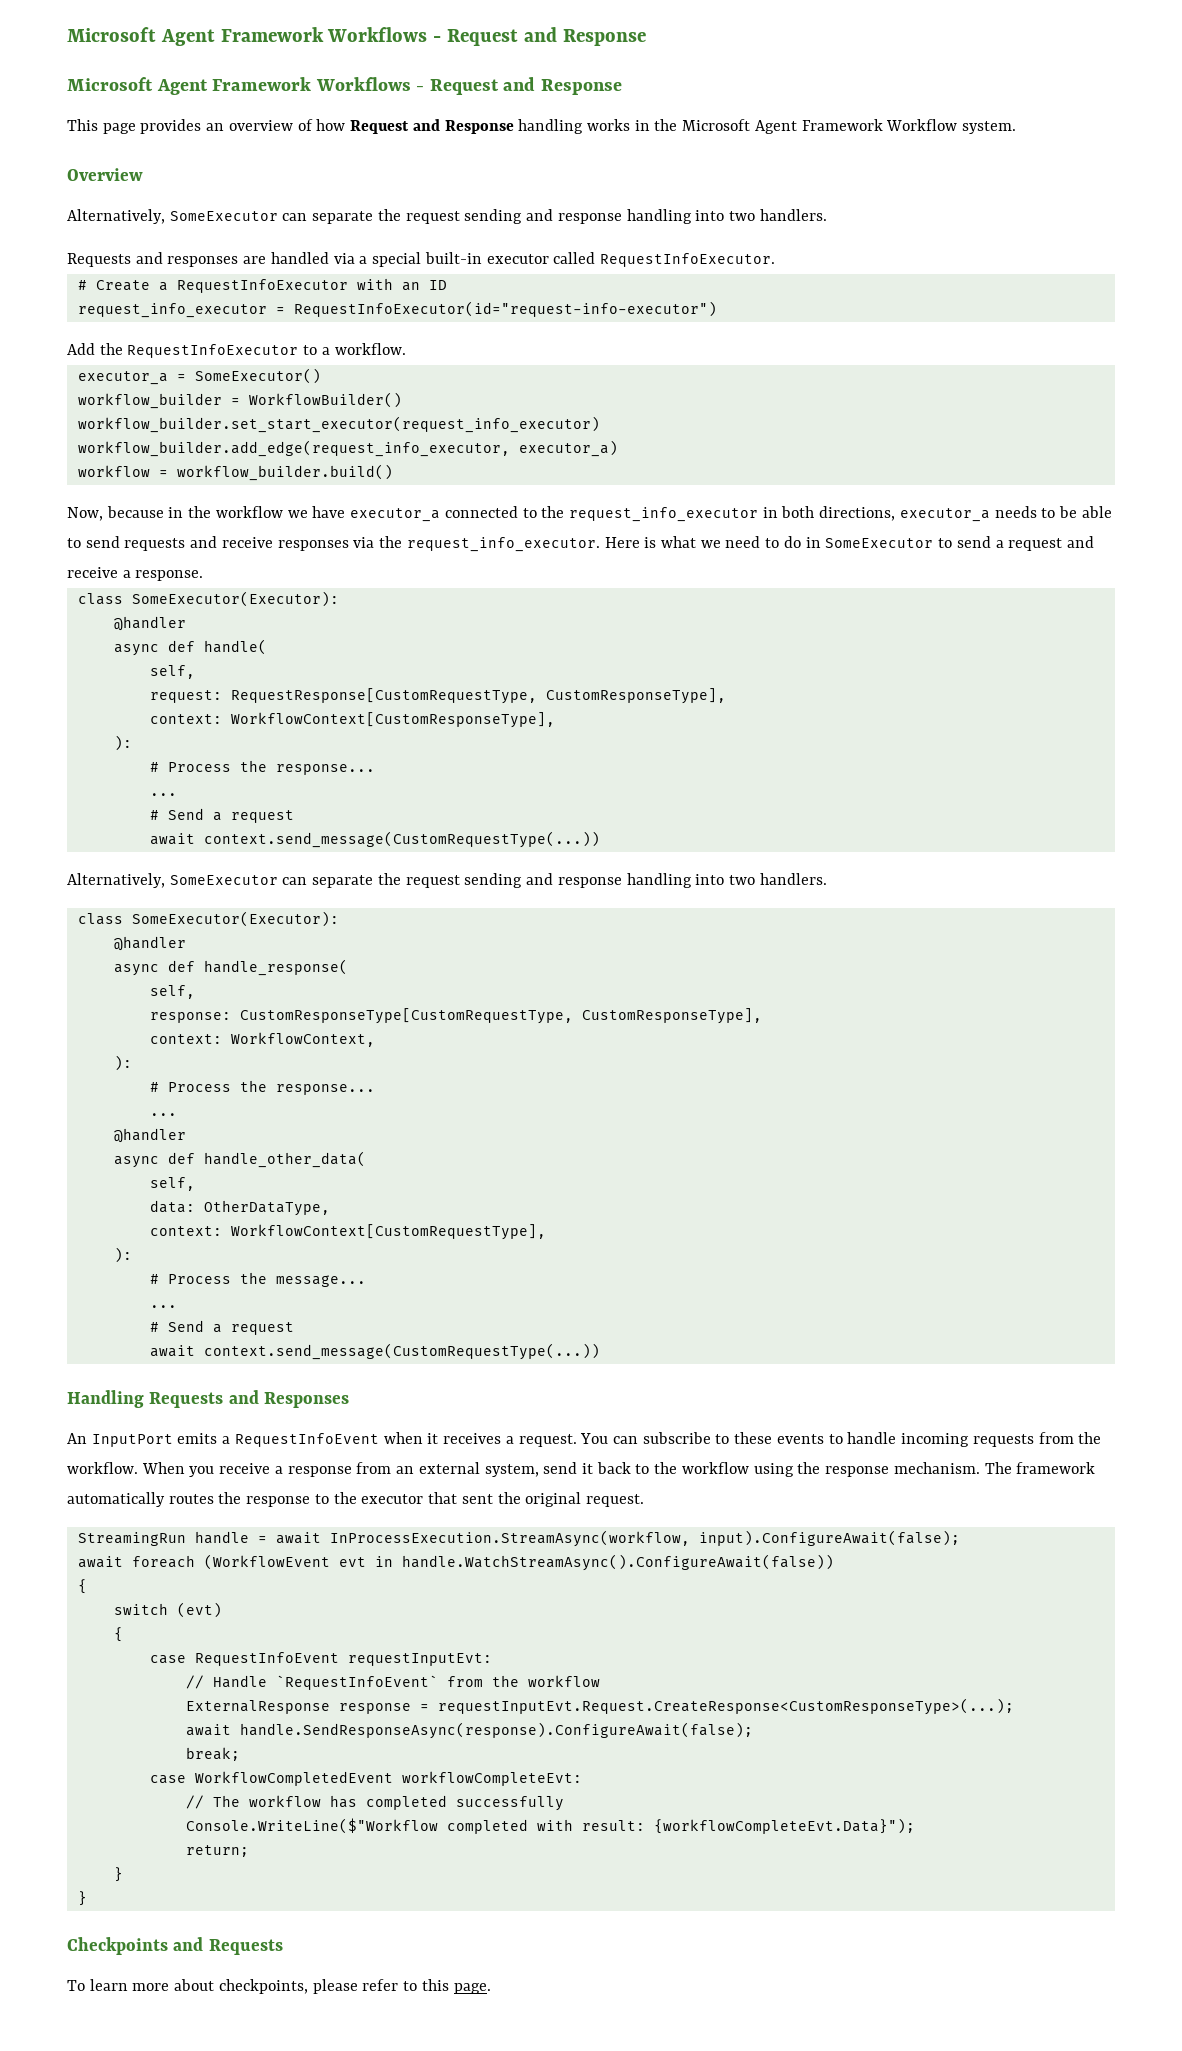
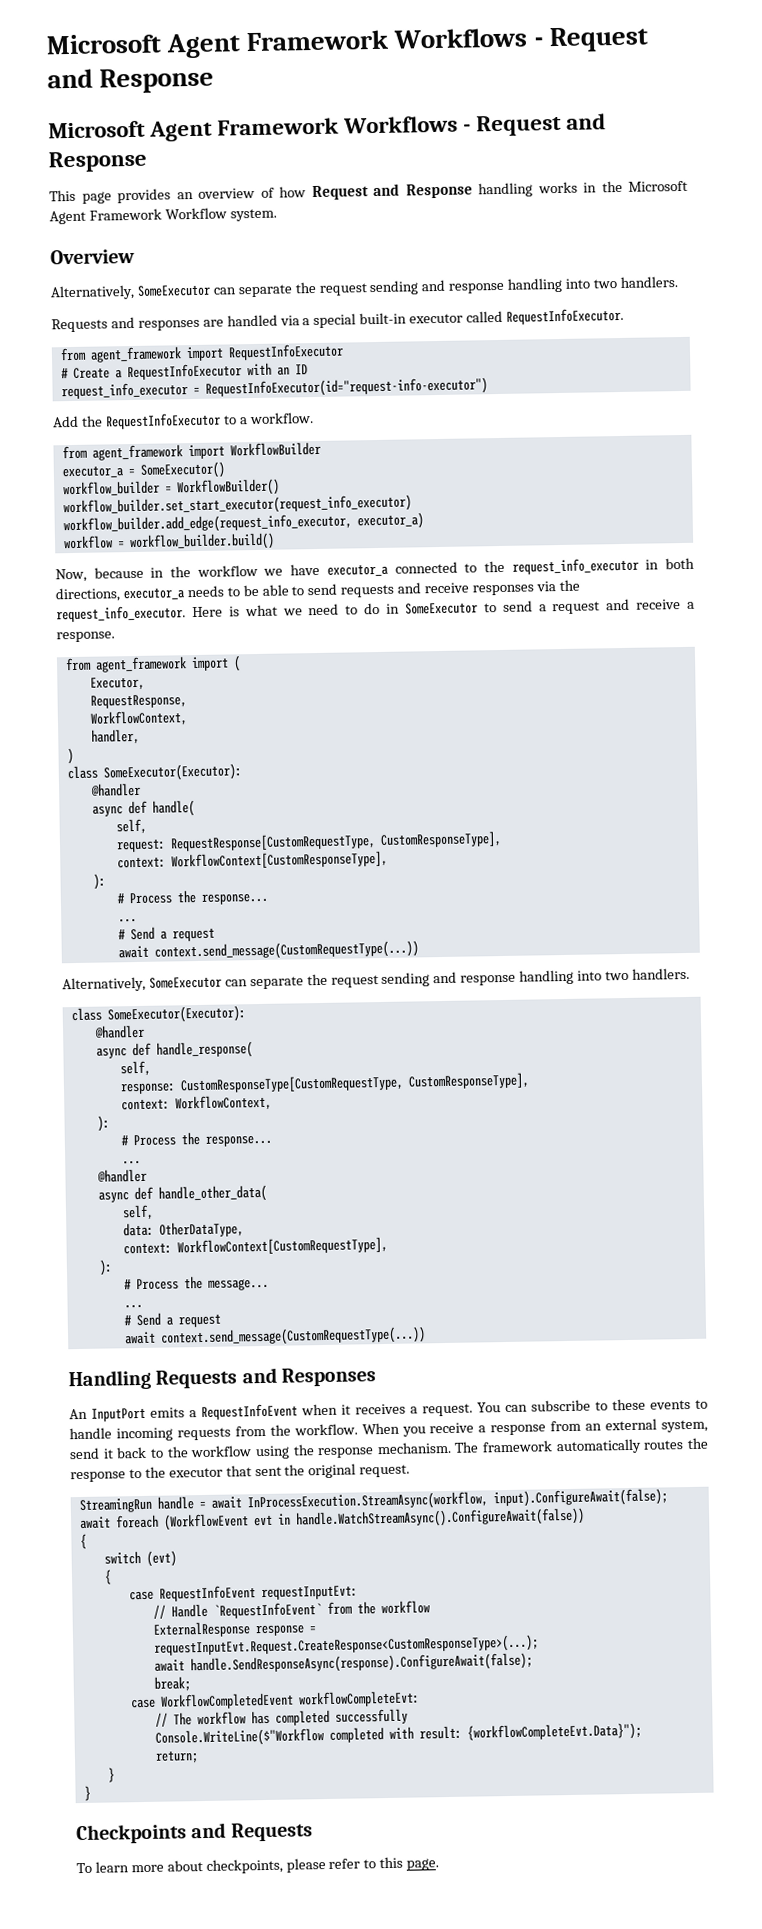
(775, 260) none -> [59,343,344,363] // from agent_framework import RequestInfoExecutor
(406, 349) none -> [61,441,321,461] // from agent_framework import WorkflowBuilder
(204, 575) none -> [64,655,241,673] [89,676,145,691] [89,694,187,709] [89,710,188,727] [90,728,140,745] [66,748,74,765] // from agent_framework import ( // Executor, // RequestResponse, // WorkflowContext, // handler, // )

